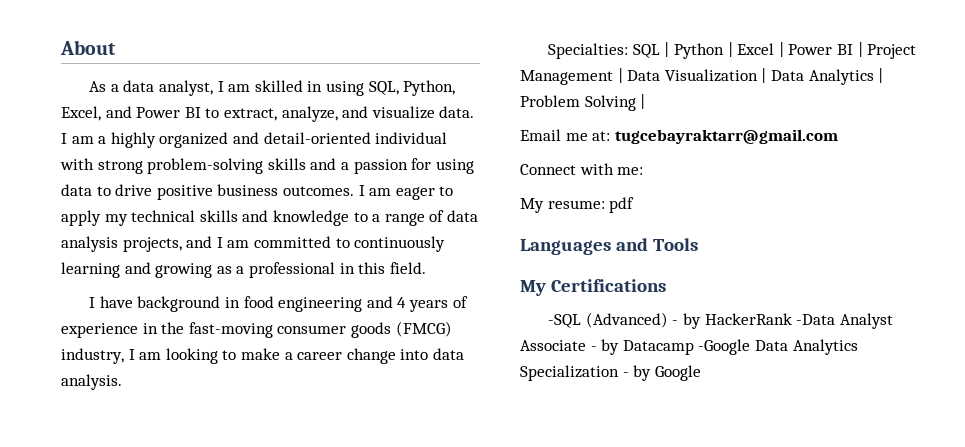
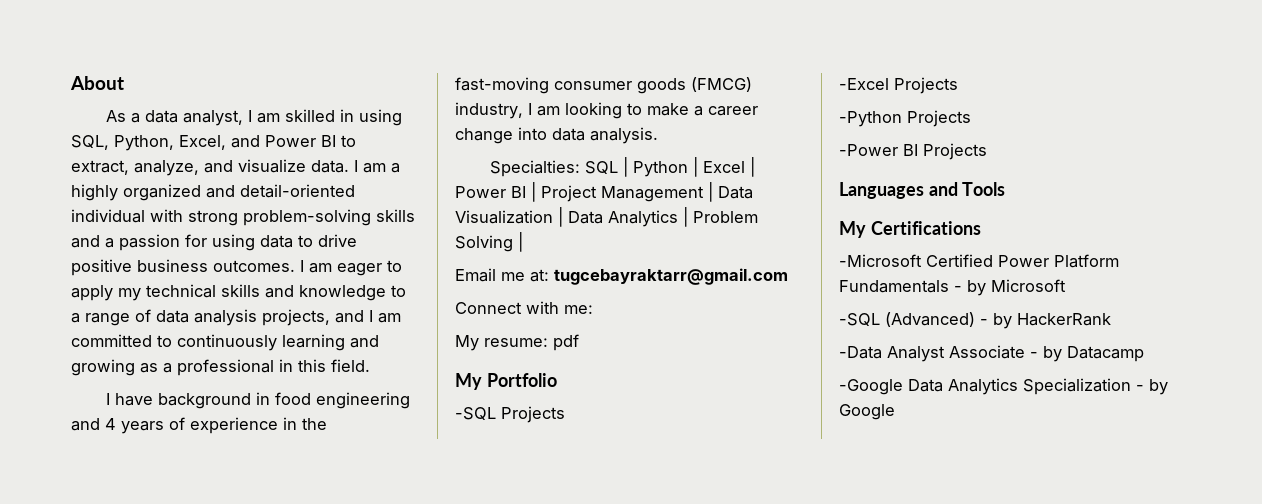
(635, 205) none -> [455,373,557,390] [455,406,565,423] [839,77,958,94] [839,110,971,127] [839,143,987,160] // My Portfolio // -SQL Projects // -Excel Projects // -Python Projects // -Power BI Projects
(666, 285) none -> [839,254,1119,268] [839,279,1066,296] // -Microsoft Certified Power Platform Fundamentals - by Microsoft
(792, 319) none -> (1111, 319) //
(694, 347) none -> (1144, 354) //

